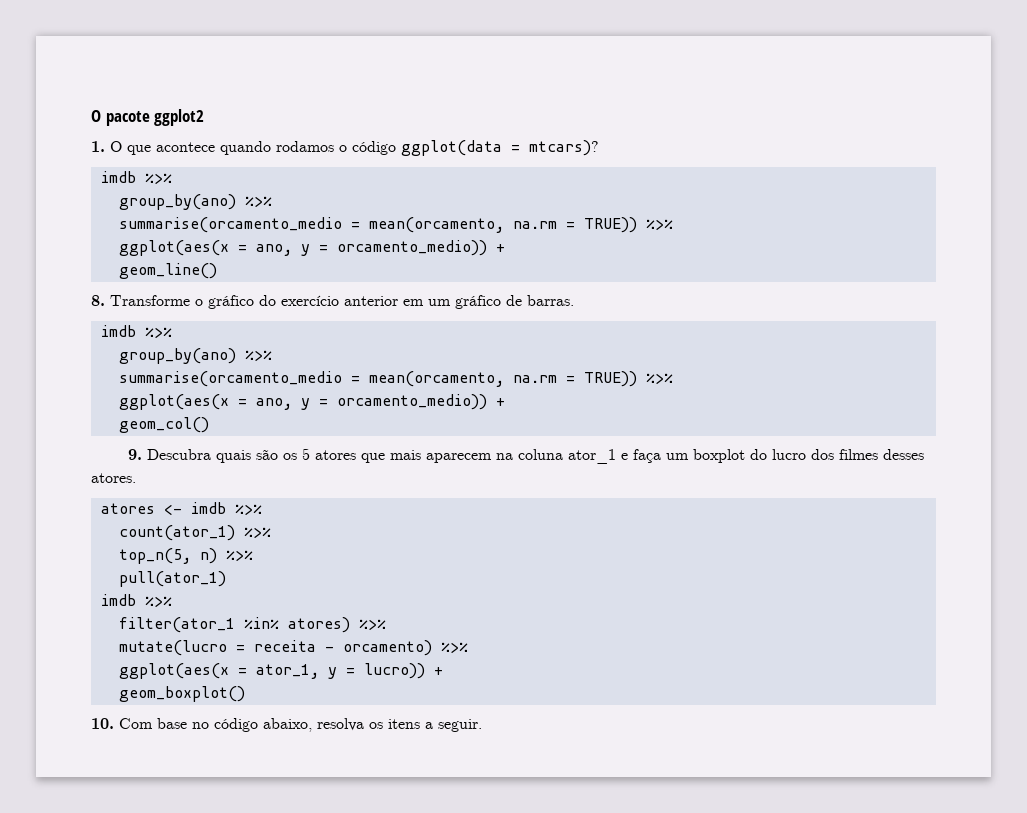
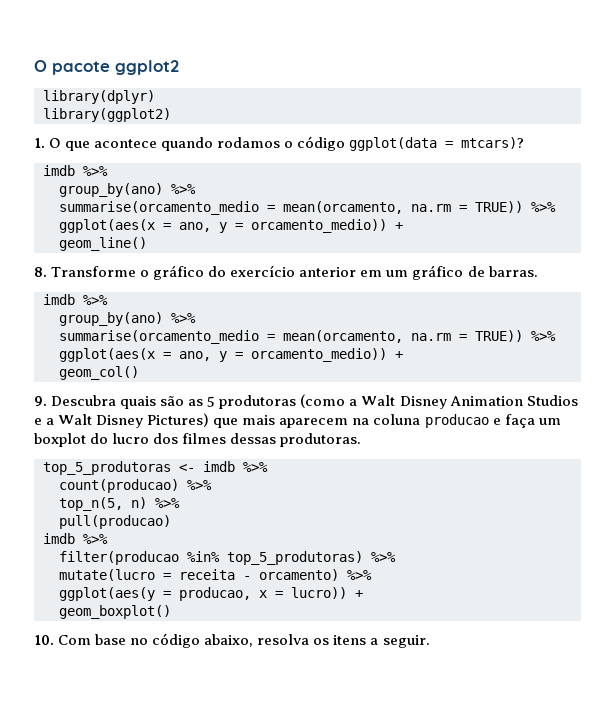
(205, 117) none -> [43,90,155,104] [43,108,171,122] // library(dplyr) // library(ggplot2)
[282,448,356,460] os 5 atores -> [188,394,578,409] [34,413,210,428] as 5 produtoras (como a Walt Disney Animation Studios e a Walt Disney Pictures)
[567,449,616,464] ator_1 -> [424,414,489,428] producao
[882,449,924,460] [91,473,136,483] [100,503,155,514] desses atores. // atores -> [230,433,362,447] [43,461,171,475] dessas produtoras. // top_5_produtoras
[118,525,235,541] count(ator_1) -> [59,479,179,493] count(producao)
[118,571,226,587] [100,594,172,607] [118,617,350,633] pull(ator_1) // imdb %>% // filter(ator_1 %in% atores) -> [59,515,171,529] [43,533,108,544] [59,551,363,565] pull(producao) // imdb %>% // filter(producao %in% top_5_produtoras)
[118,663,337,679] ggplot(aes(x = ator_1, y -> [59,587,267,601] ggplot(aes(y = producao, x

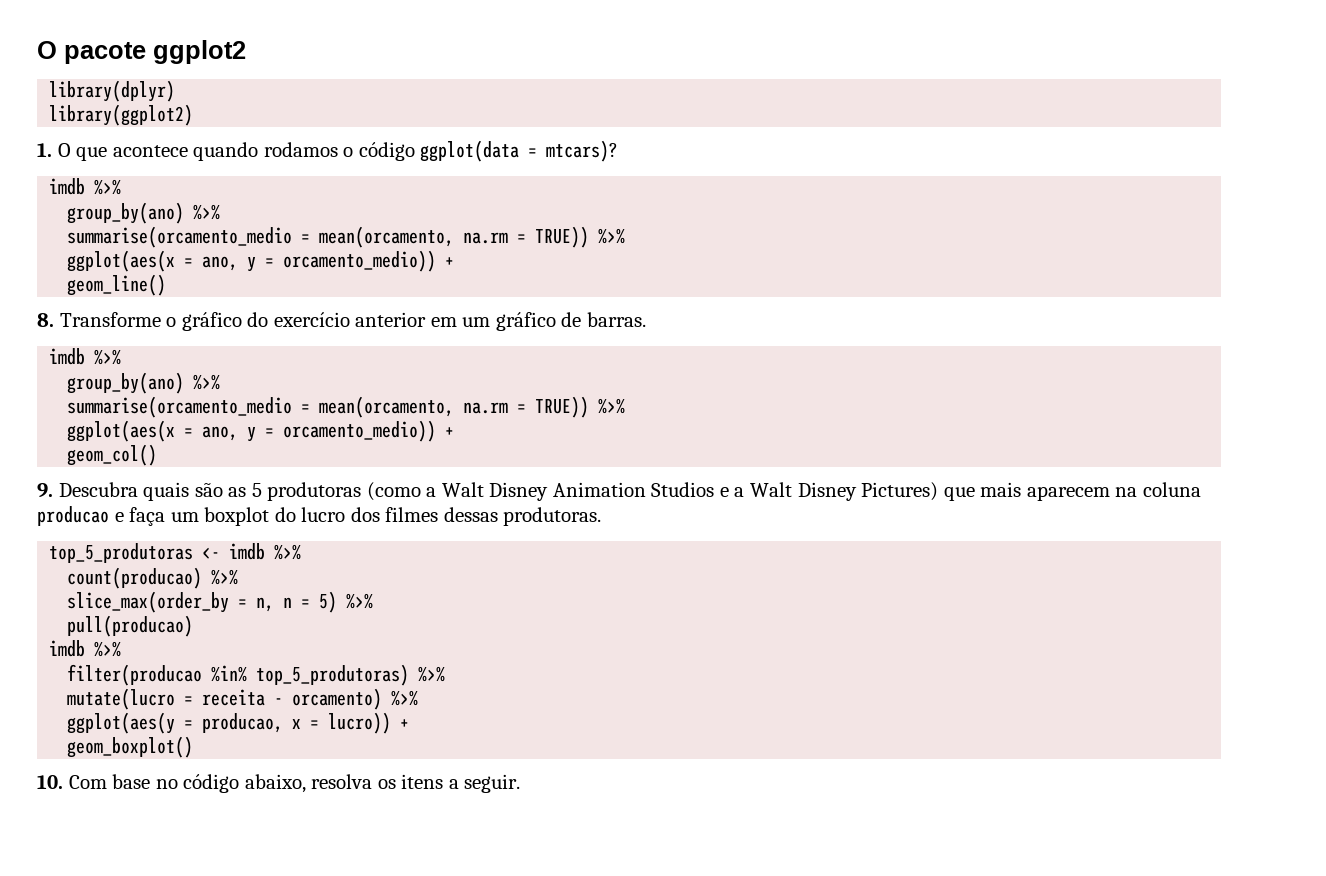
[59,497,147,511] top_n(5, n) -> [67,591,338,613] slice_max(order_by = n, n = 5)

